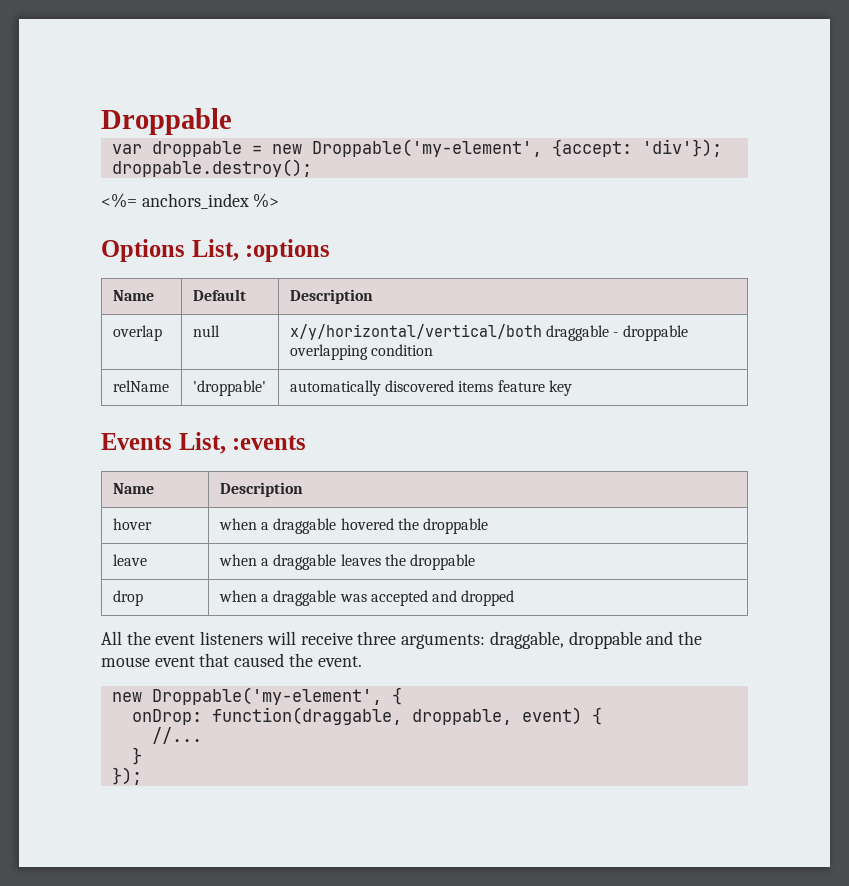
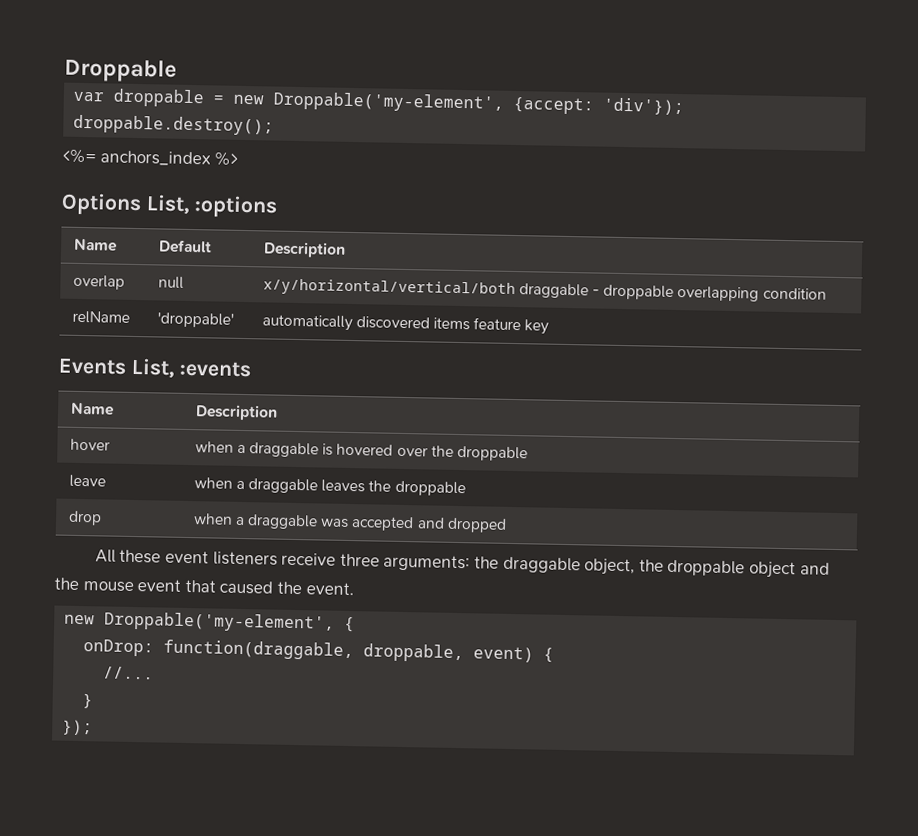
[340,518,394,530] hovered -> [322,443,428,457] is hovered over
[126,631,151,645] the -> [119,549,162,564] these
[266,631,296,645] will -> (278, 558) none
[489,631,642,649] draggable, droppable -> [473,556,796,579] the draggable object, the droppable object

